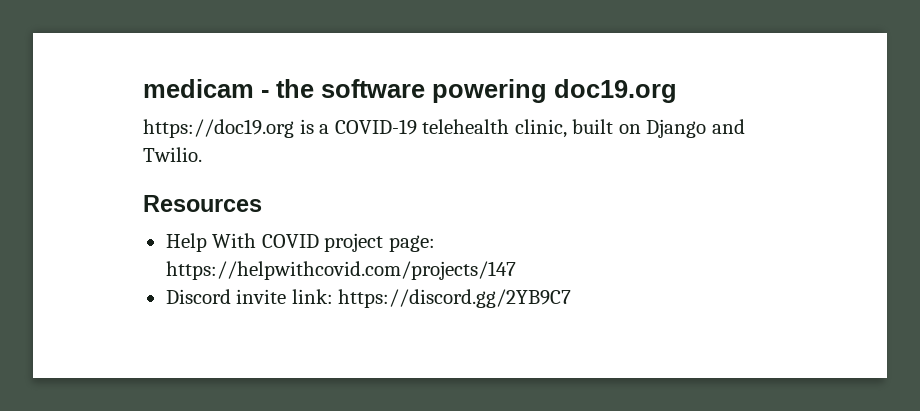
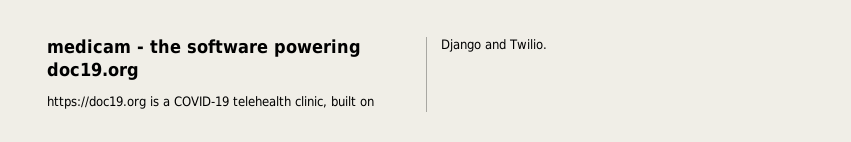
[143,195,262,212] [165,233,435,252] [165,261,516,280] [165,289,572,308] // Resources // Help With COVID project page: https://helpwithcovid.com/projects/147 // Discord invite link: https://discord.gg/2YB9C7 -> (547, 44) none

